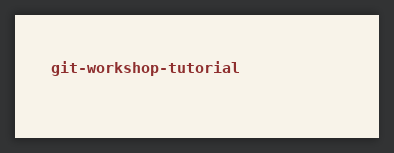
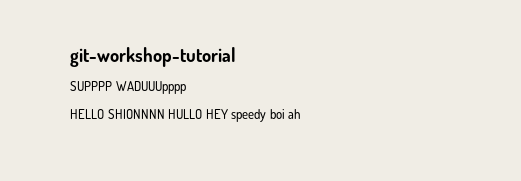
(240, 68) none -> [70,81,186,94] [70,109,302,122] // SUPPPP WADUUUpppp // HELLO SHIONNNN HULLO HEY speedy boi ah

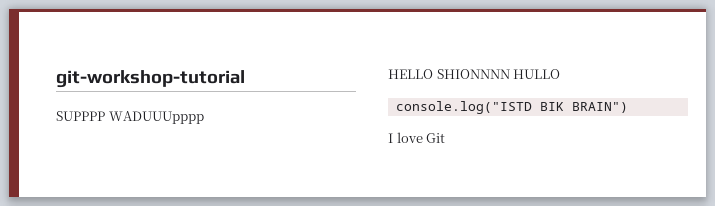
[205,109,302,122] HEY speedy boi ah -> [395,101,628,114] [388,132,446,143] // console.log("ISTD BIK BRAIN") // I love Git

